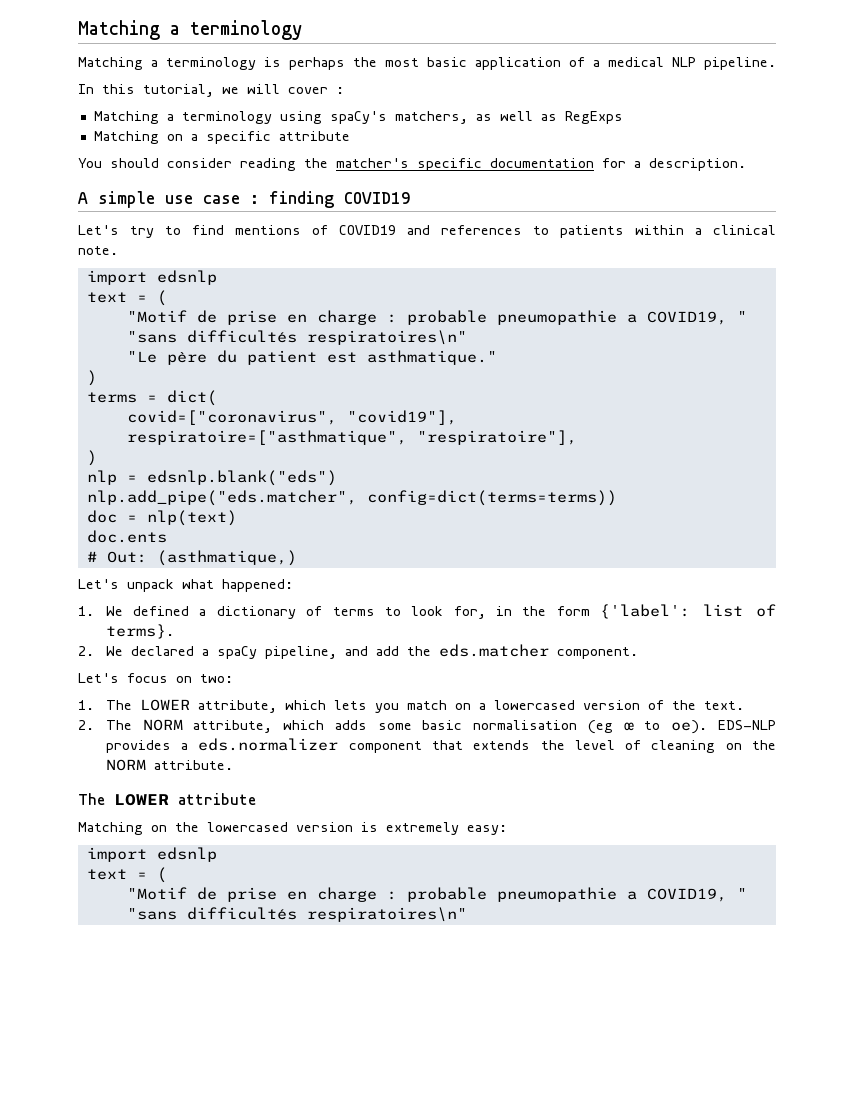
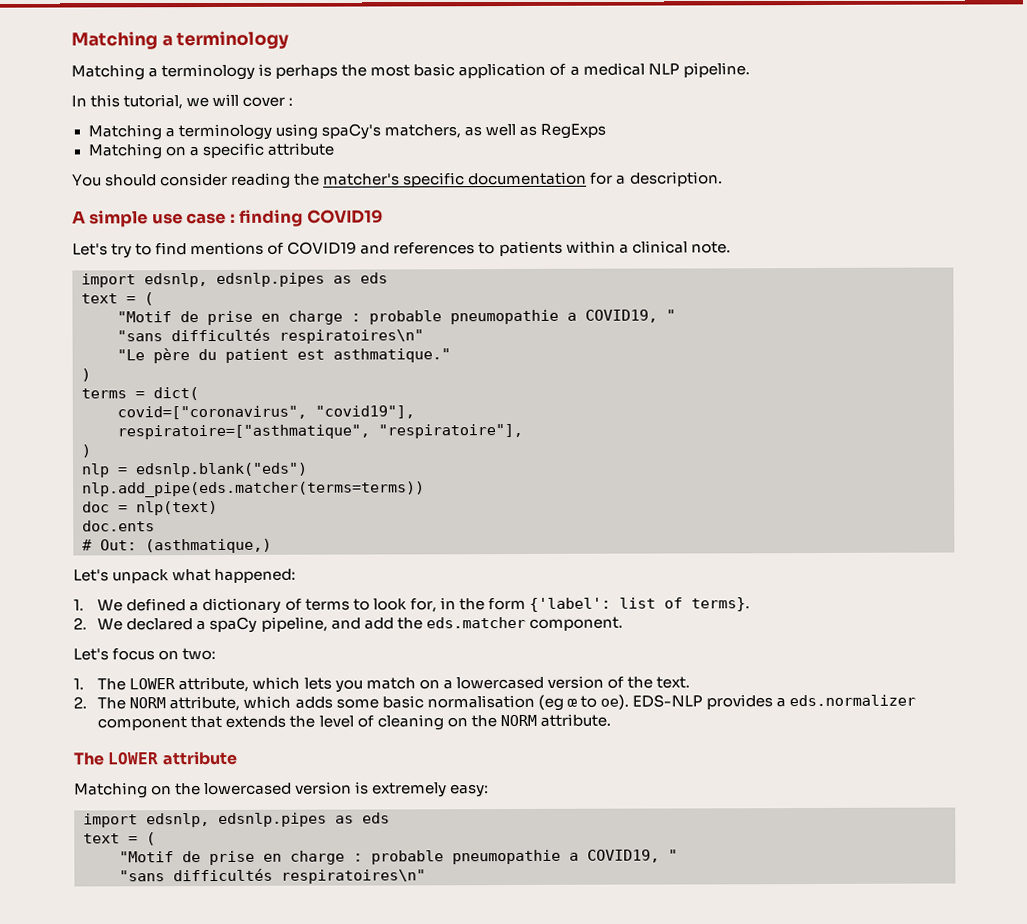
[156,270,217,285] edsnlp -> [144,272,388,288] edsnlp, edsnlp.pipes as eds
[86,490,617,506] nlp.add_pipe("eds.matcher", config=dict(terms=terms)) -> [82,481,425,498] nlp.add_pipe(eds.matcher(terms=terms))
[156,847,217,862] edsnlp -> [146,812,390,828] edsnlp, edsnlp.pipes as eds

